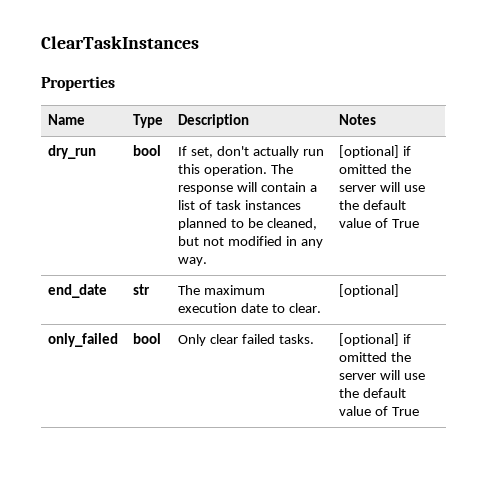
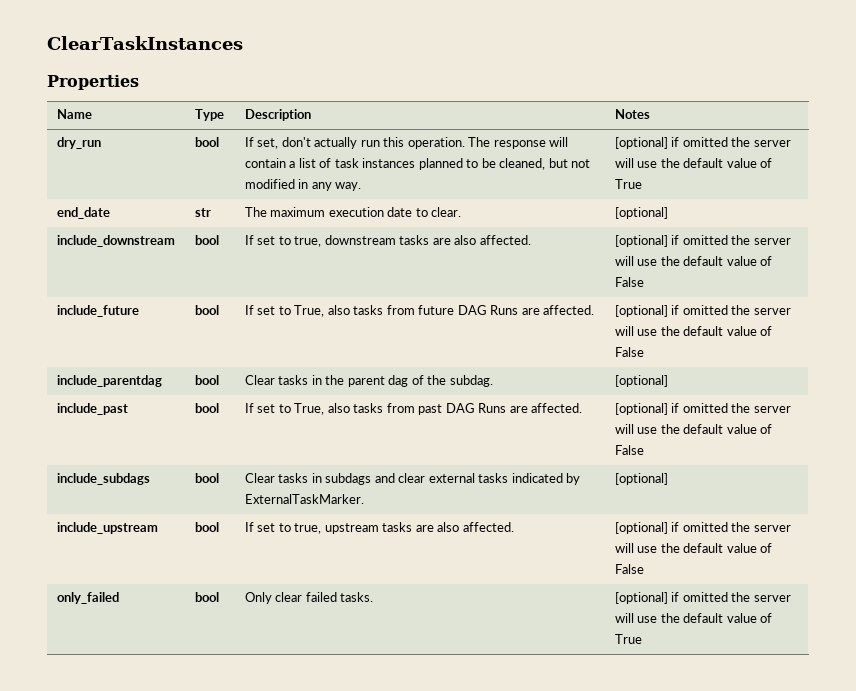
(400, 290) none -> [56,235,175,247] [194,235,219,245] [244,235,531,247] [614,235,791,247] [614,256,773,266] [614,277,644,287] [56,305,139,317] [194,305,219,315] [244,305,595,317] [614,305,791,317] [614,326,773,336] [614,347,644,357] [56,375,162,387] [194,375,219,385] [244,375,493,387] [614,375,668,387] [56,403,128,415] [194,403,219,413] [244,403,583,415] [614,403,791,415] [614,424,773,434] [614,445,644,455] [56,473,150,485] [194,473,219,483] [244,473,581,485] [244,494,364,504] [614,473,668,485] [56,522,158,534] [194,522,219,532] [244,522,514,534] [614,522,791,534] [614,543,773,553] [614,564,644,574] // include_downstream | bool | If set to true, downstream tasks are also affected. | [optional] if omitted the server will use the default value of False // include_future | bool | If set to True, also tasks from future DAG Runs are affected. | [optional] if omitted the server will use the default value of False // include_parentdag | bool | Clear tasks in the parent dag of the subdag. | [optional] // include_past | bool | If set to True, also tasks from past DAG Runs are affected. | [optional] if omitted the server will use the default value of False // include_subdags | bool | Clear tasks in subdags and clear external tasks indicated by ExternalTaskMarker. | [optional] // include_upstream | bool | If set to true, upstream tasks are also affected. | [optional] if omitted the server will use the default value of False

